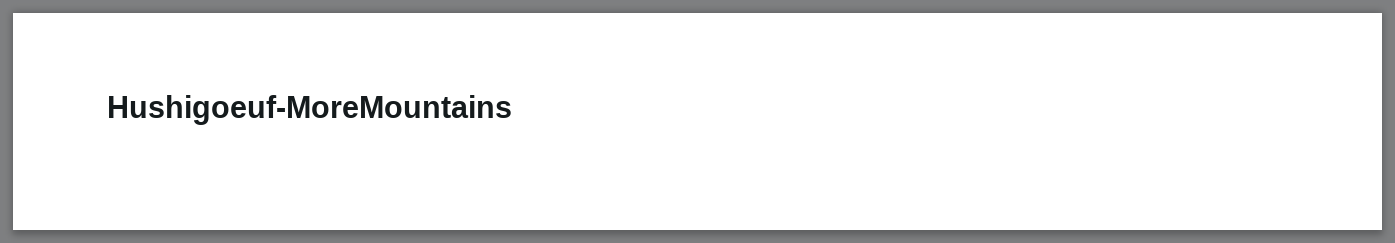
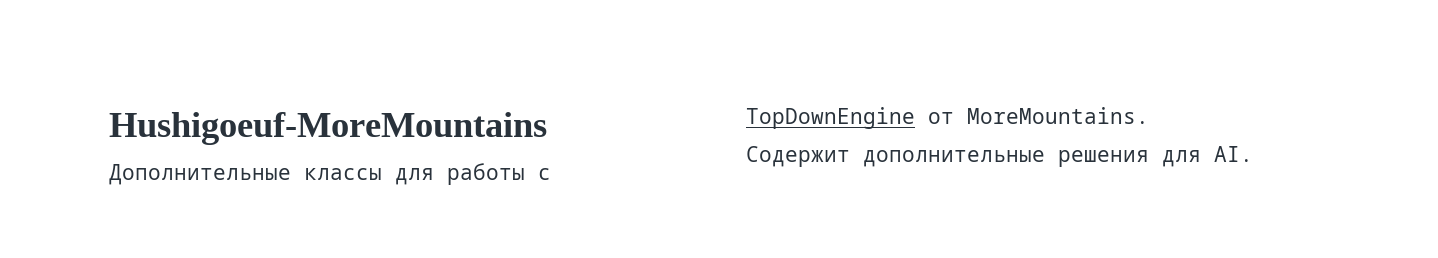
(512, 110) none -> [109,163,551,185] [746,107,1149,129] [746,146,1253,167] // Дополнительные классы для работы с TopDownEngine от MoreMountains. // Содержит дополнительныe решения для AI.

